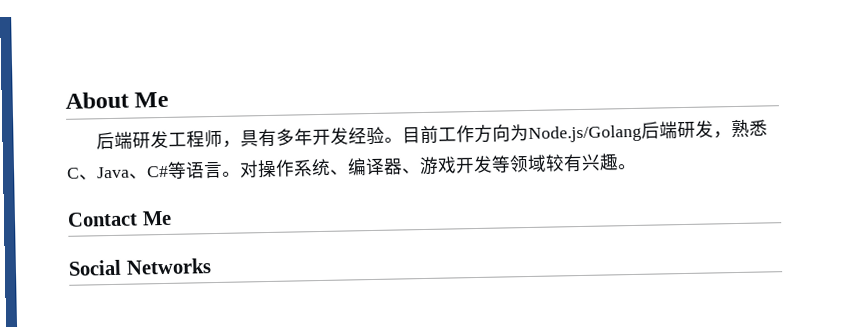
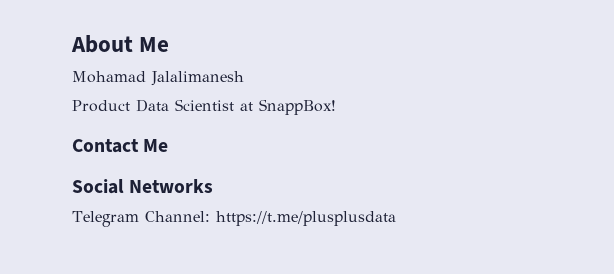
[96,119,769,150] [67,153,637,180] 后端研发工程师，具有多年开发经验。目前工作方向为Node.js/Golang后端研发，熟悉C、Java、C#等语言。对操作系统、编译器、游戏开发等领域较有兴趣。 -> [72,71,244,86] [72,99,336,115] Mohamad Jalalimanesh // Product Data Scientist at SnappBox!
(212, 266) none -> [72,211,396,227] // Telegram Channel: https://t.me/plusplusdata

